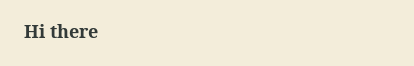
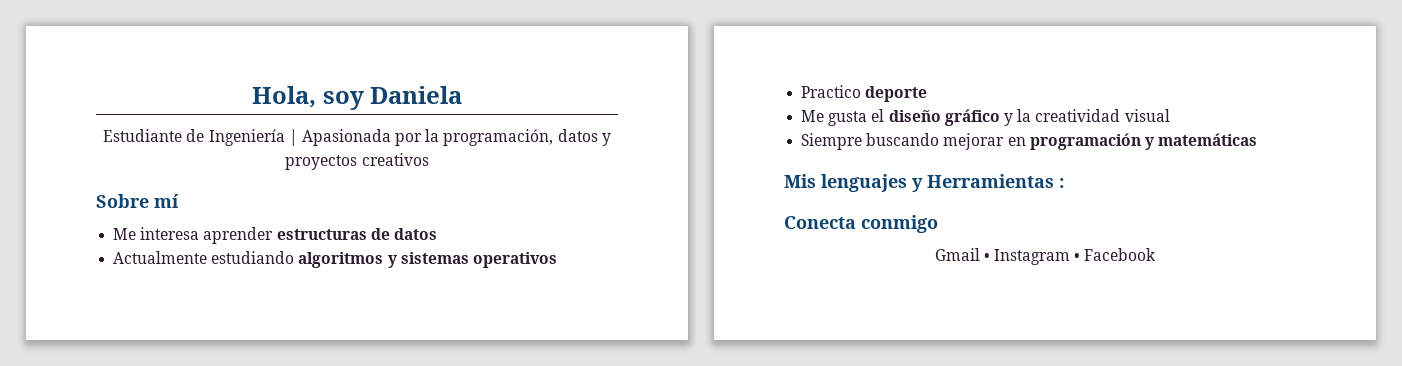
[24,24,98,38] Hi there -> [252,86,462,110] [103,129,611,146] [285,153,429,170] [96,194,179,208] [113,227,437,244] [113,251,557,268] [801,85,928,102] [801,109,1170,126] [801,133,1258,150] [784,174,1064,192] [784,215,938,233] [934,248,1157,265] Hola, soy Daniela // Estudiante de Ingeniería | Apasionada por la programación, datos y proyectos creativos // Sobre mí // Me interesa aprender estructuras de datos // Actualmente estudiando algoritmos y sistemas operativos // Practico deporte // Me gusta el diseño gráfico y la creatividad visual // Siempre buscando mejorar en programación y matemáticas // Mis lenguajes y Herramientas : // Conecta conmigo // Gmail • Instagram • Facebook

